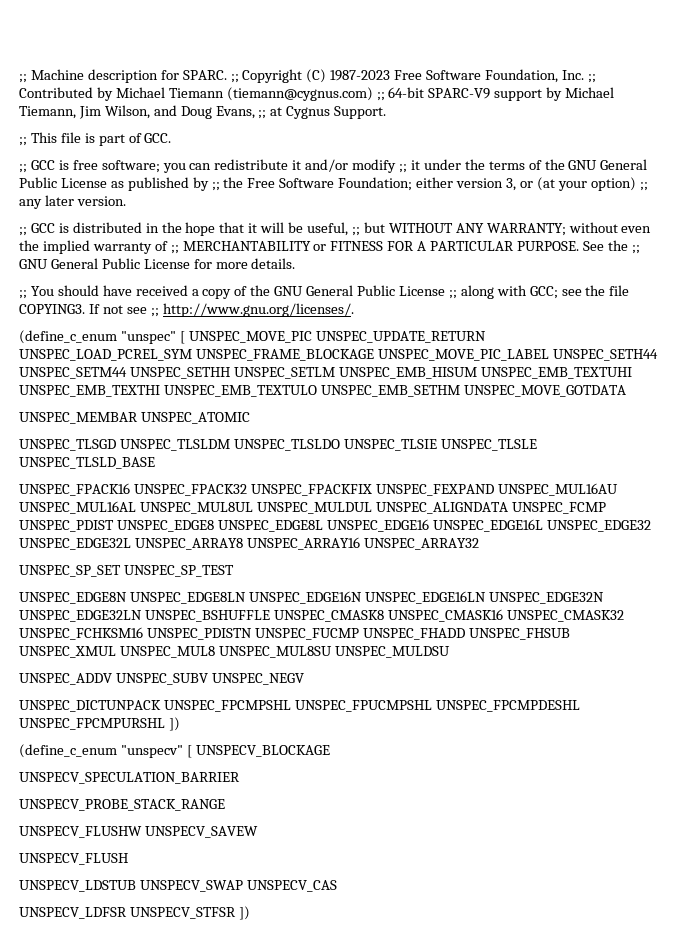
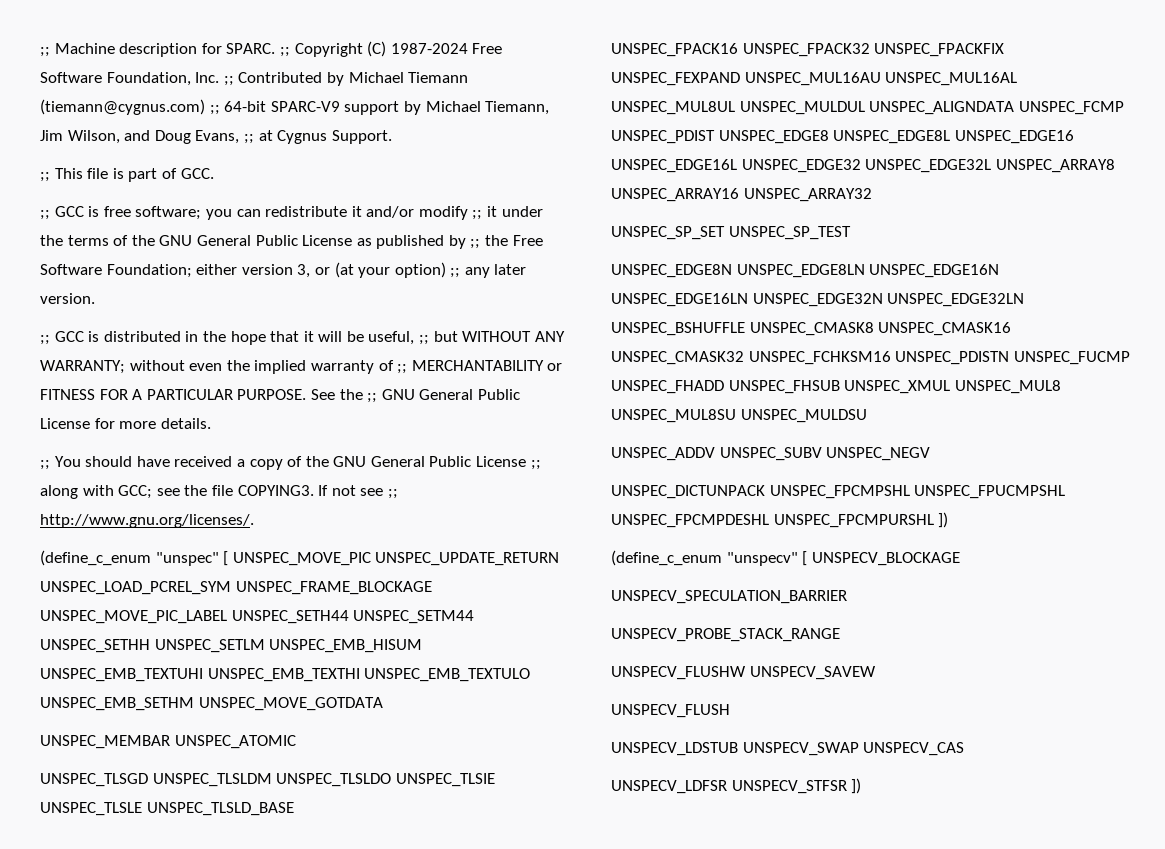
[330,70,391,81] 1987-2023 -> [390,43,468,54] 1987-2024

